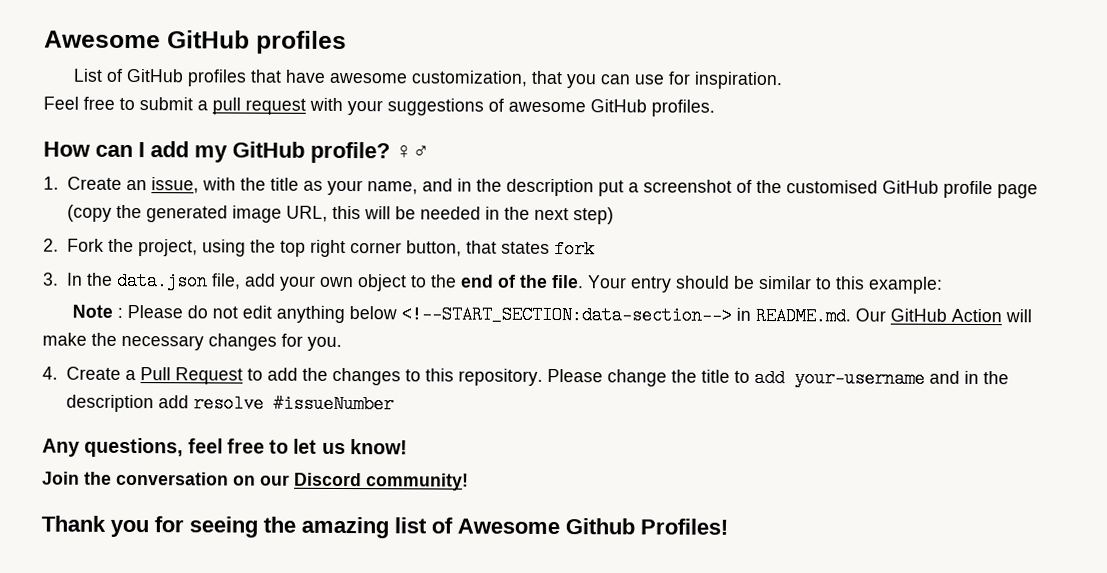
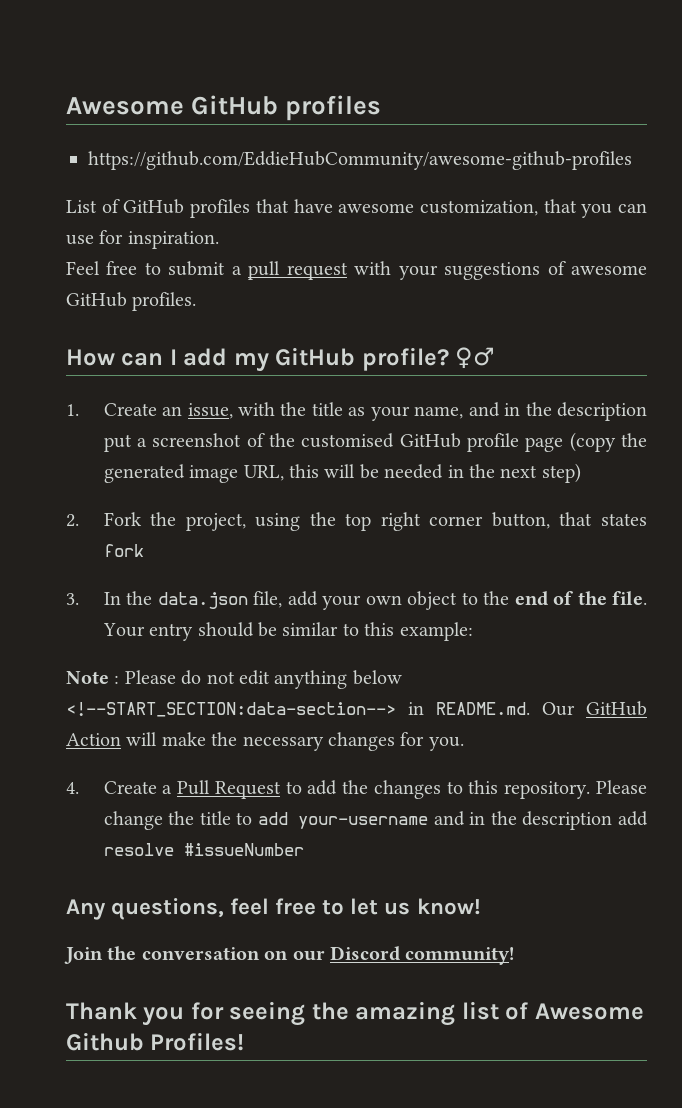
(347, 42) none -> [88,151,632,170] // https://github.com/EddieHubCommunity/awesome-github-profiles

